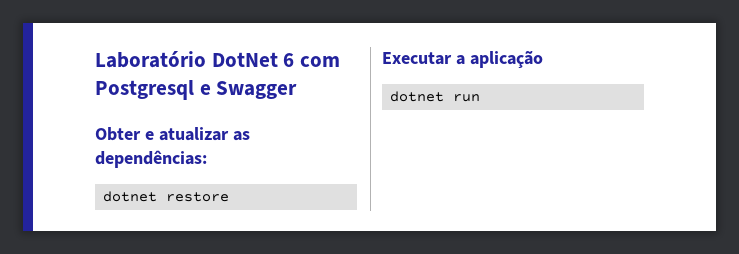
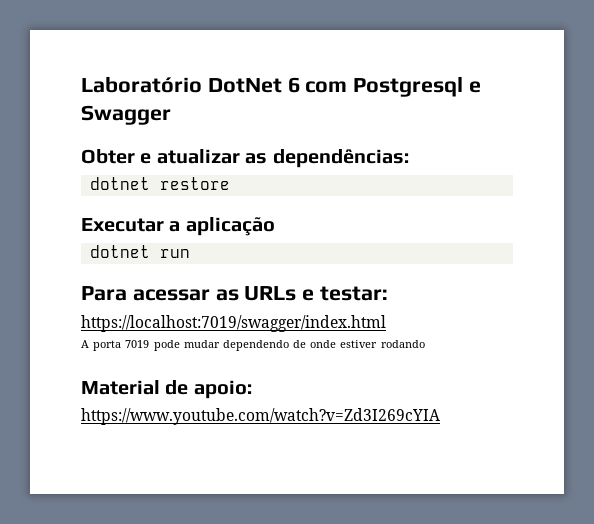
(481, 98) none -> [81,286,389,301] [81,315,386,332] [81,340,425,351] [81,380,252,399] [81,408,440,425] // Para acessar as URLs e testar: // https://localhost:7019/swagger/index.html // A porta 7019 pode mudar dependendo de onde estiver rodando // Material de apoio: // https://www.youtube.com/watch?v=Zd3I269cYIA

